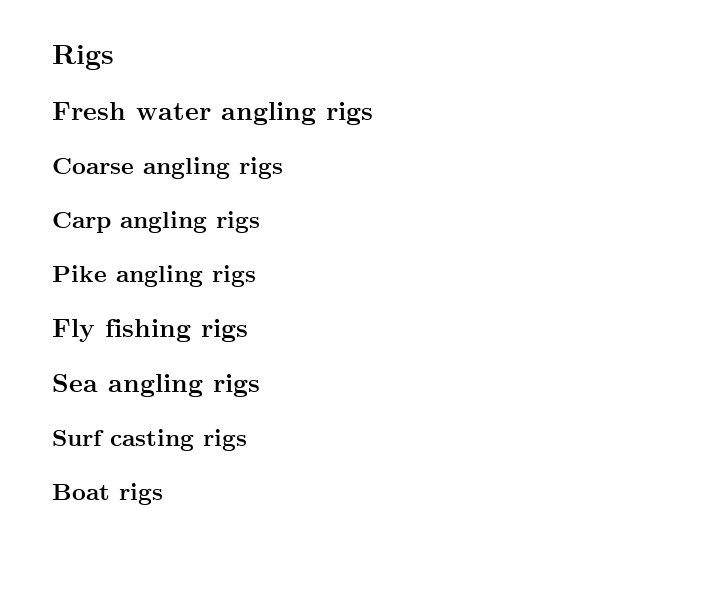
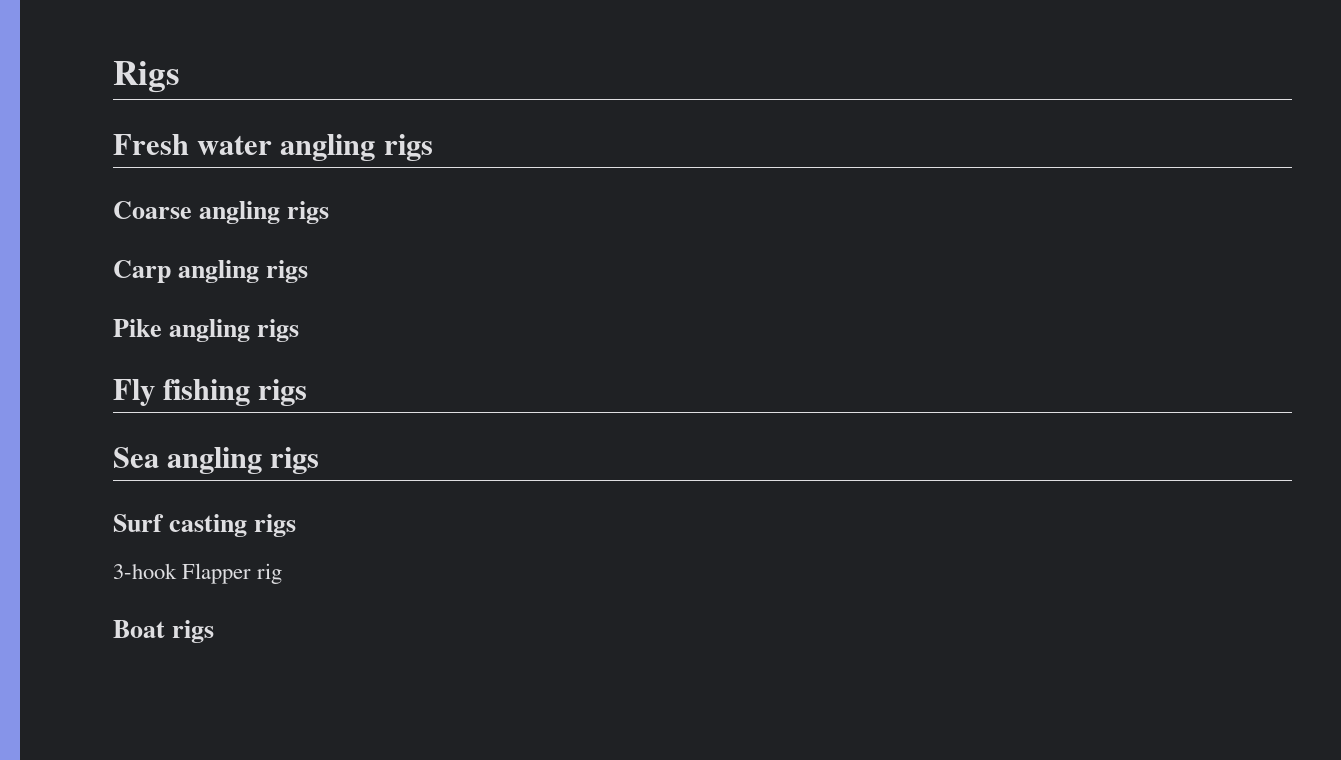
(247, 440) none -> [113,563,283,584] // 3-hook Flapper rig

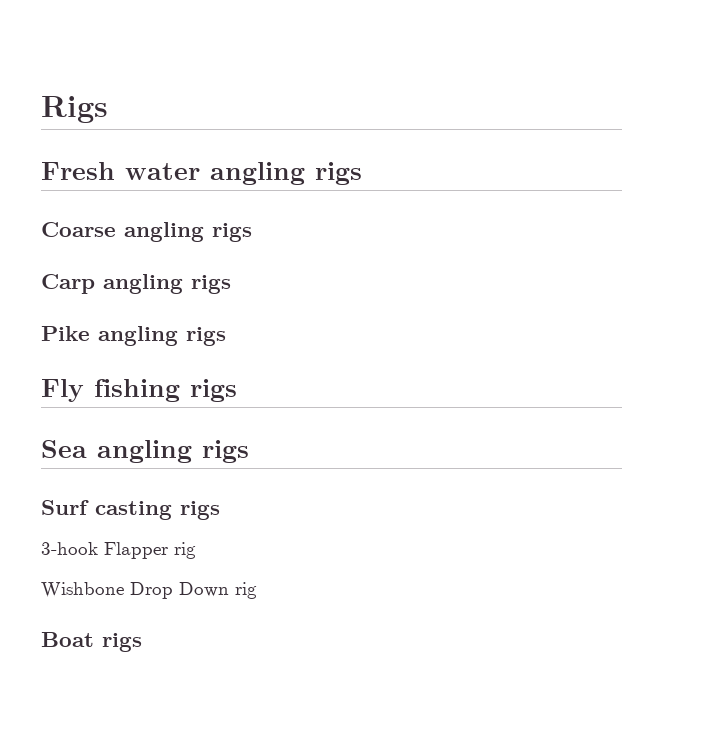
(283, 573) none -> [41,582,257,599] // Wishbone Drop Down rig

